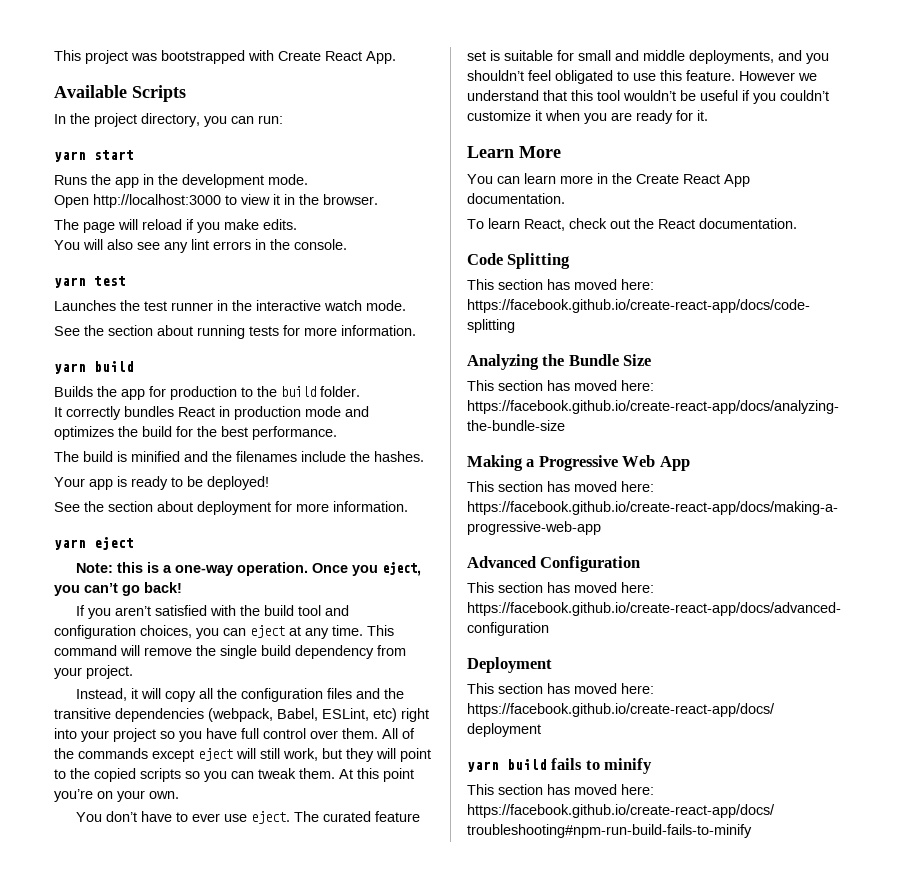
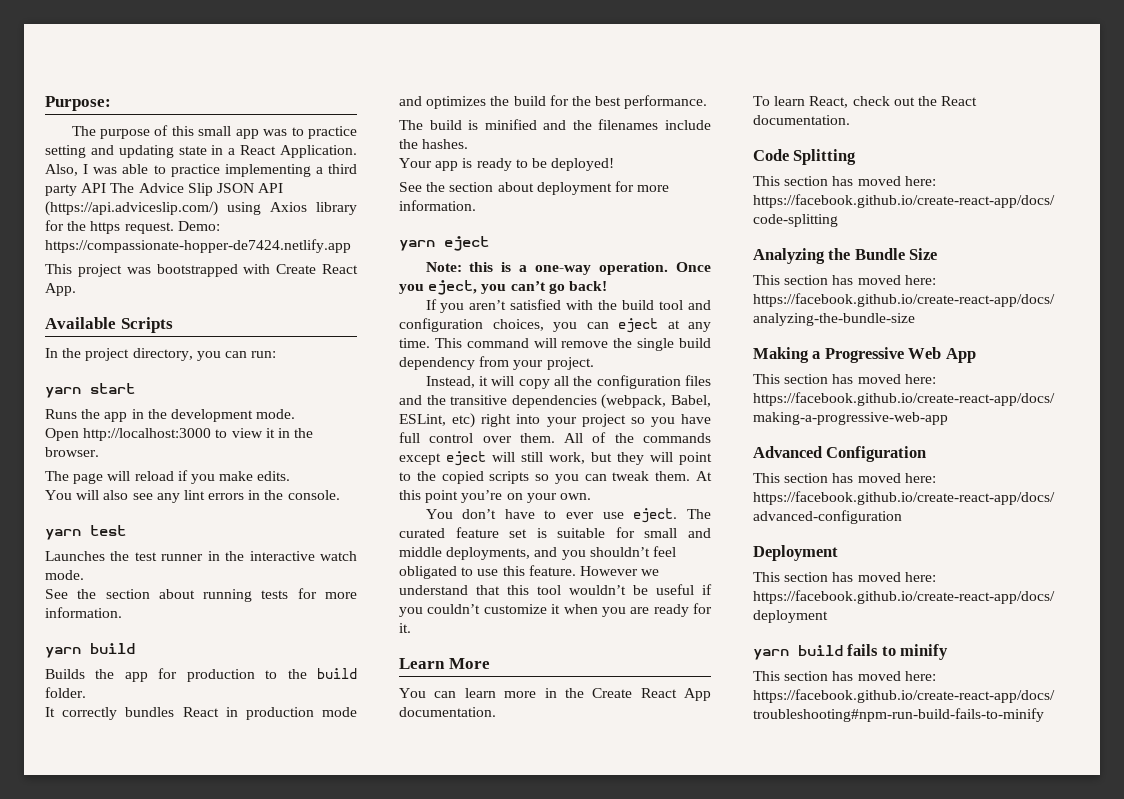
(54, 55) none -> [45,96,111,111] [71,125,357,139] [45,145,357,158] [45,164,357,177] [45,183,284,196] [45,201,357,216] [45,220,220,234] [45,239,351,253] Purpose: // The purpose of this small app was to practice setting and updating state in a React Application. Also, I was able to practice implementing a third party API The Advice Slip JSON API (https://api.adviceslip.com/) using Axios library for the https request. Demo: https://compassionate-hopper-de7424.netlify.app //

